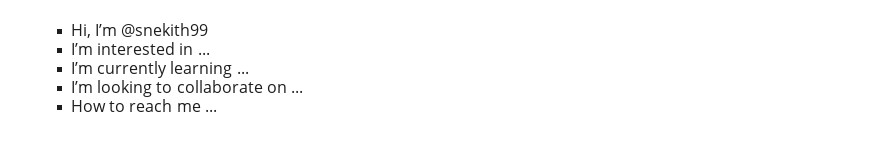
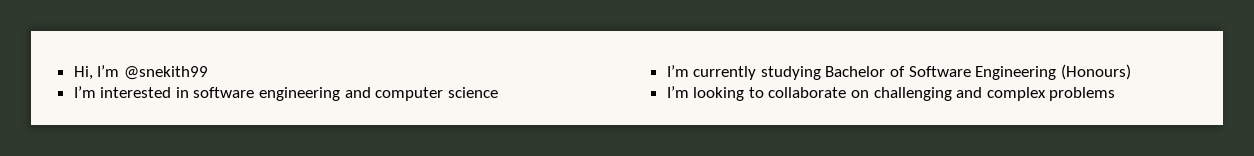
[197,52,210,55] [71,61,249,78] ... // I’m currently learning ... -> [193,87,498,101] [666,64,1131,80] software engineering and computer science // I’m currently studying Bachelor of Software Engineering (Honours)
[290,90,303,93] [71,99,217,112] ... // How to reach me ... -> [873,87,1116,101] challenging and complex problems

